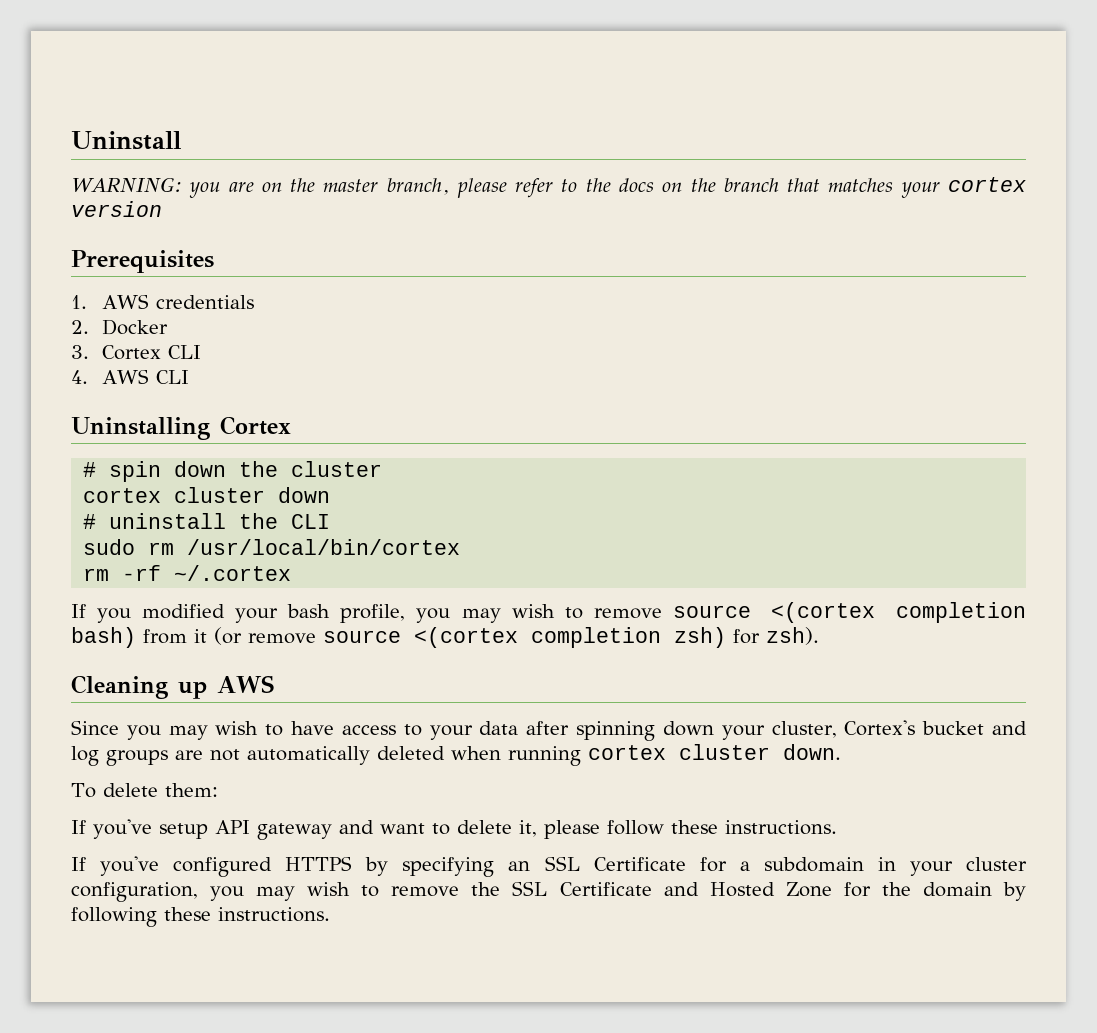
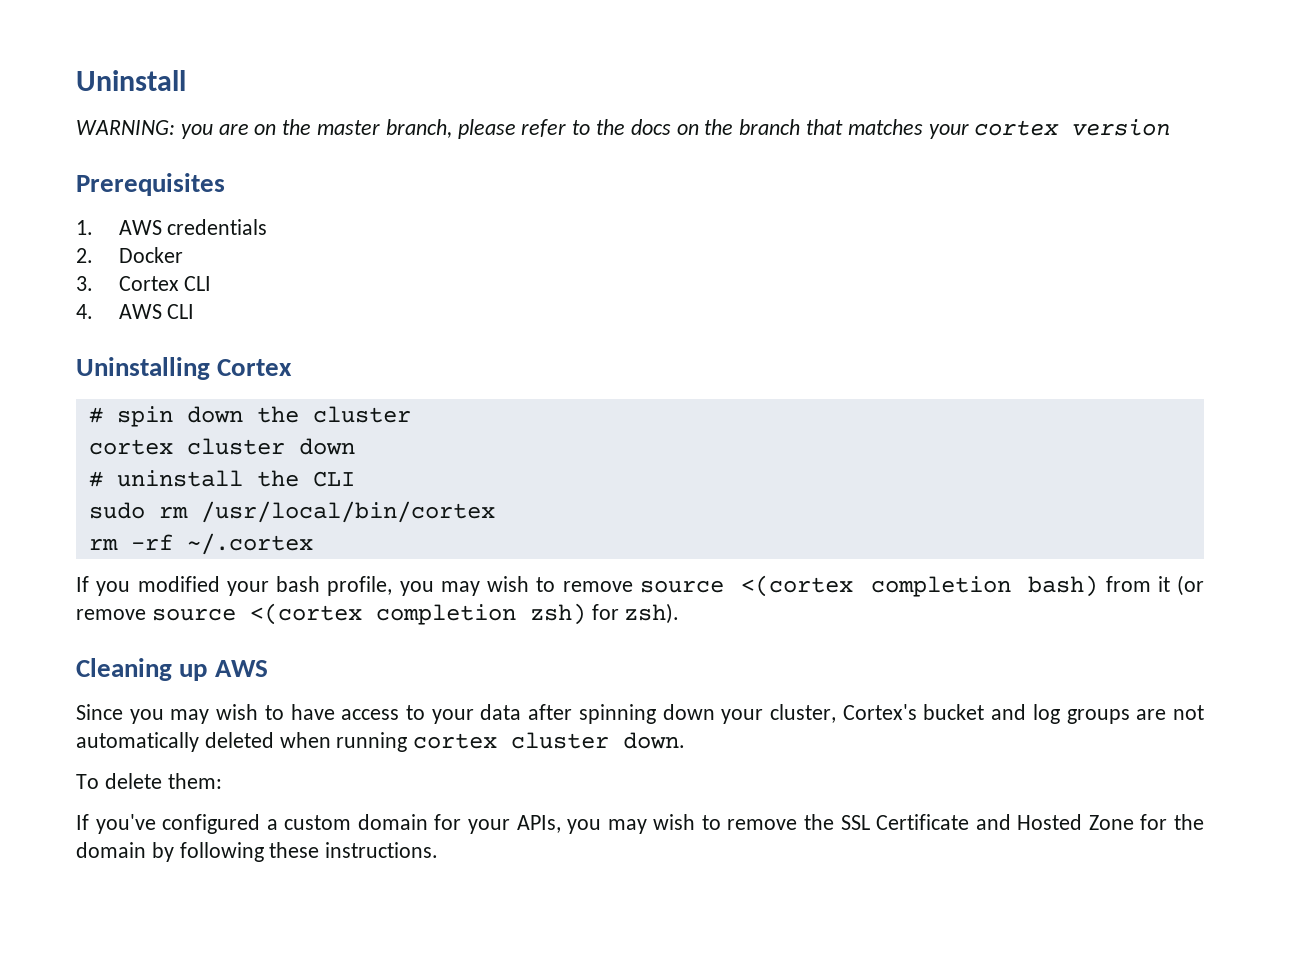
[159,820,837,840] [71,856,1027,877] [71,882,198,902] setup API gateway and want to delete it, please follow these instructions. // If you've configured HTTPS by specifying an SSL Certificate for a subdomain in your cluster configuration, -> [162,814,561,834] configured a custom domain for your APIs,

